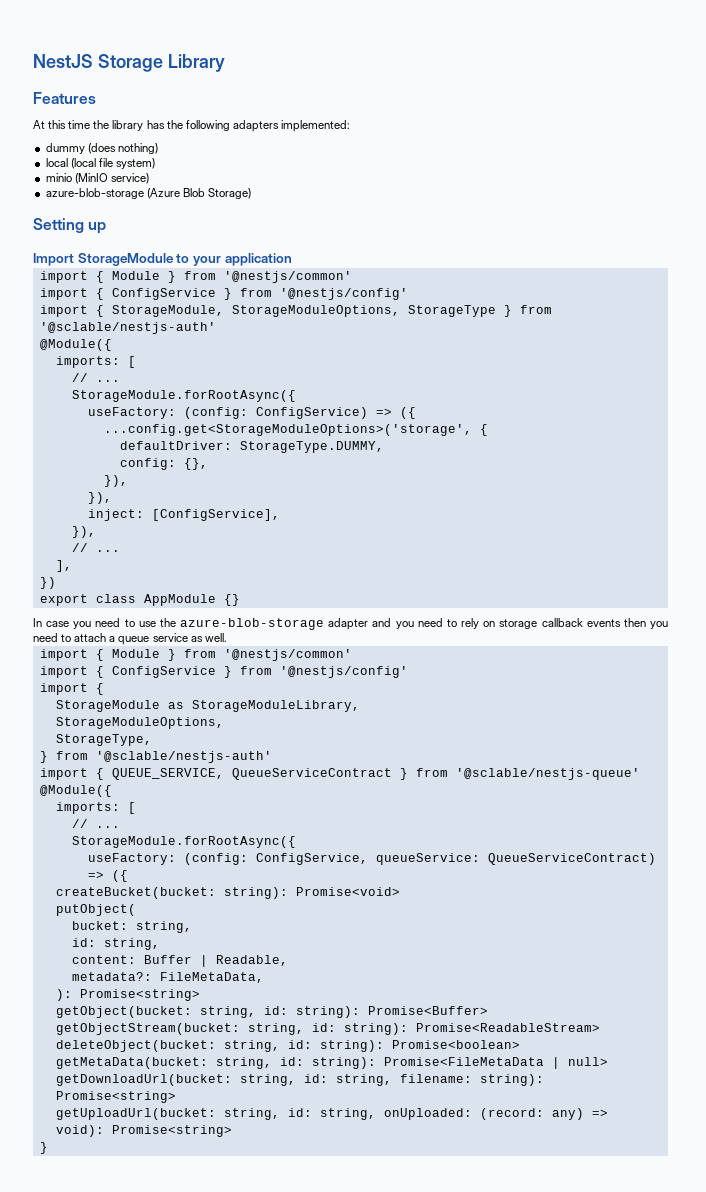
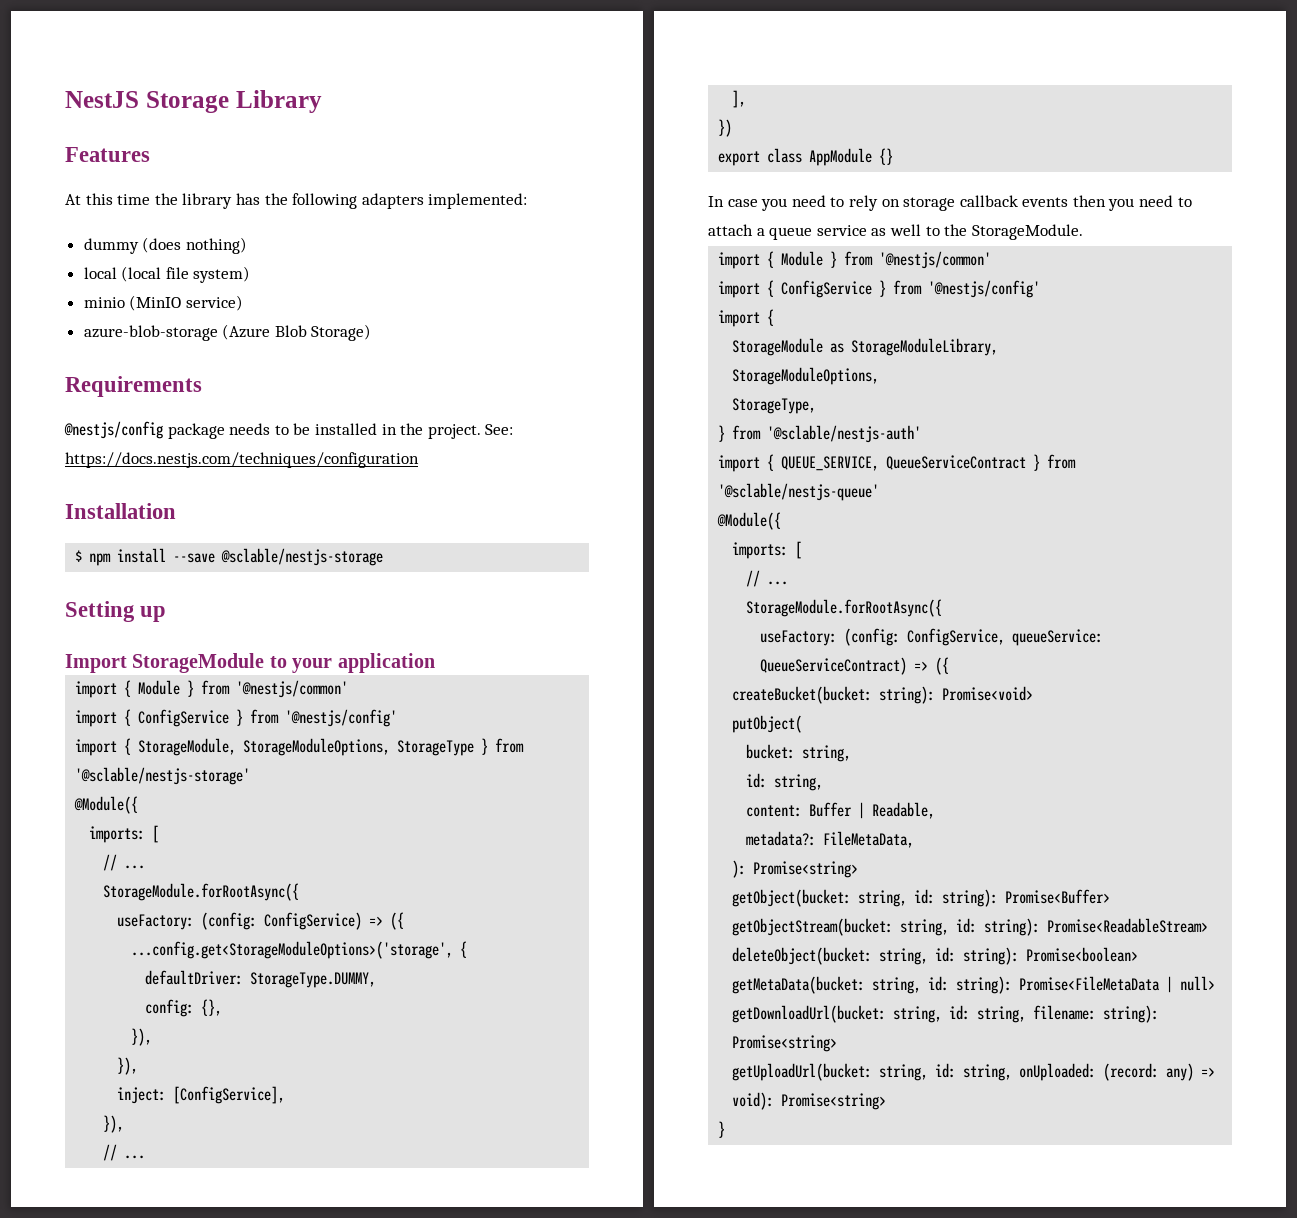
(251, 193) none -> [65,376,202,397] [64,421,514,439] [65,452,419,468] [65,503,176,519] [75,548,384,566] // Requirements // @nestjs/config package needs to be installed in the project. See: https://docs.nestjs.com/techniques/configuration // Installation // $ npm install --save @sclable/nestjs-storage
[39,322,216,334] '@sclable/nestjs-auth' -> [75,767,251,785] '@sclable/nestjs-storage'
[138,618,457,630] use the azure-blob-storage adapter and you need to -> (845, 202) none
[204,633,227,642] well. -> [889,224,1083,240] well to the StorageModule.

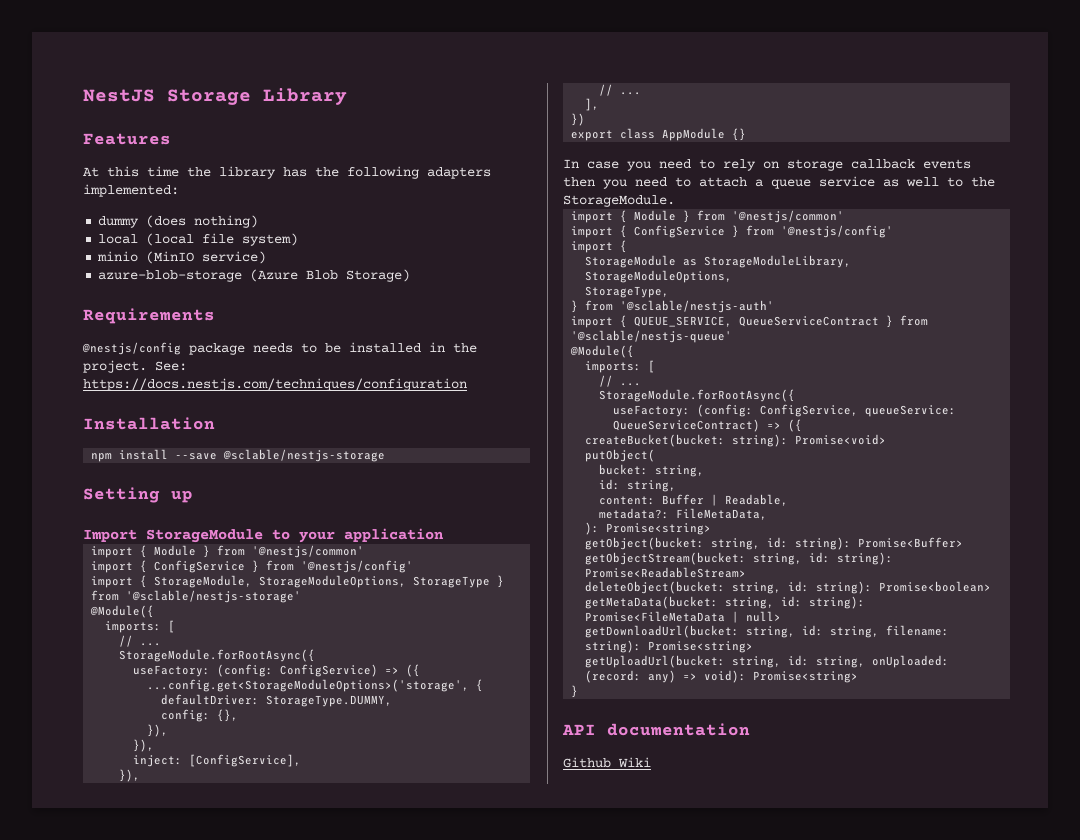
[75,550,83,562] $ -> (215, 423) none
(726, 1129) none -> [562,723,750,736] [563,757,651,768] // API documentation // Github Wiki

